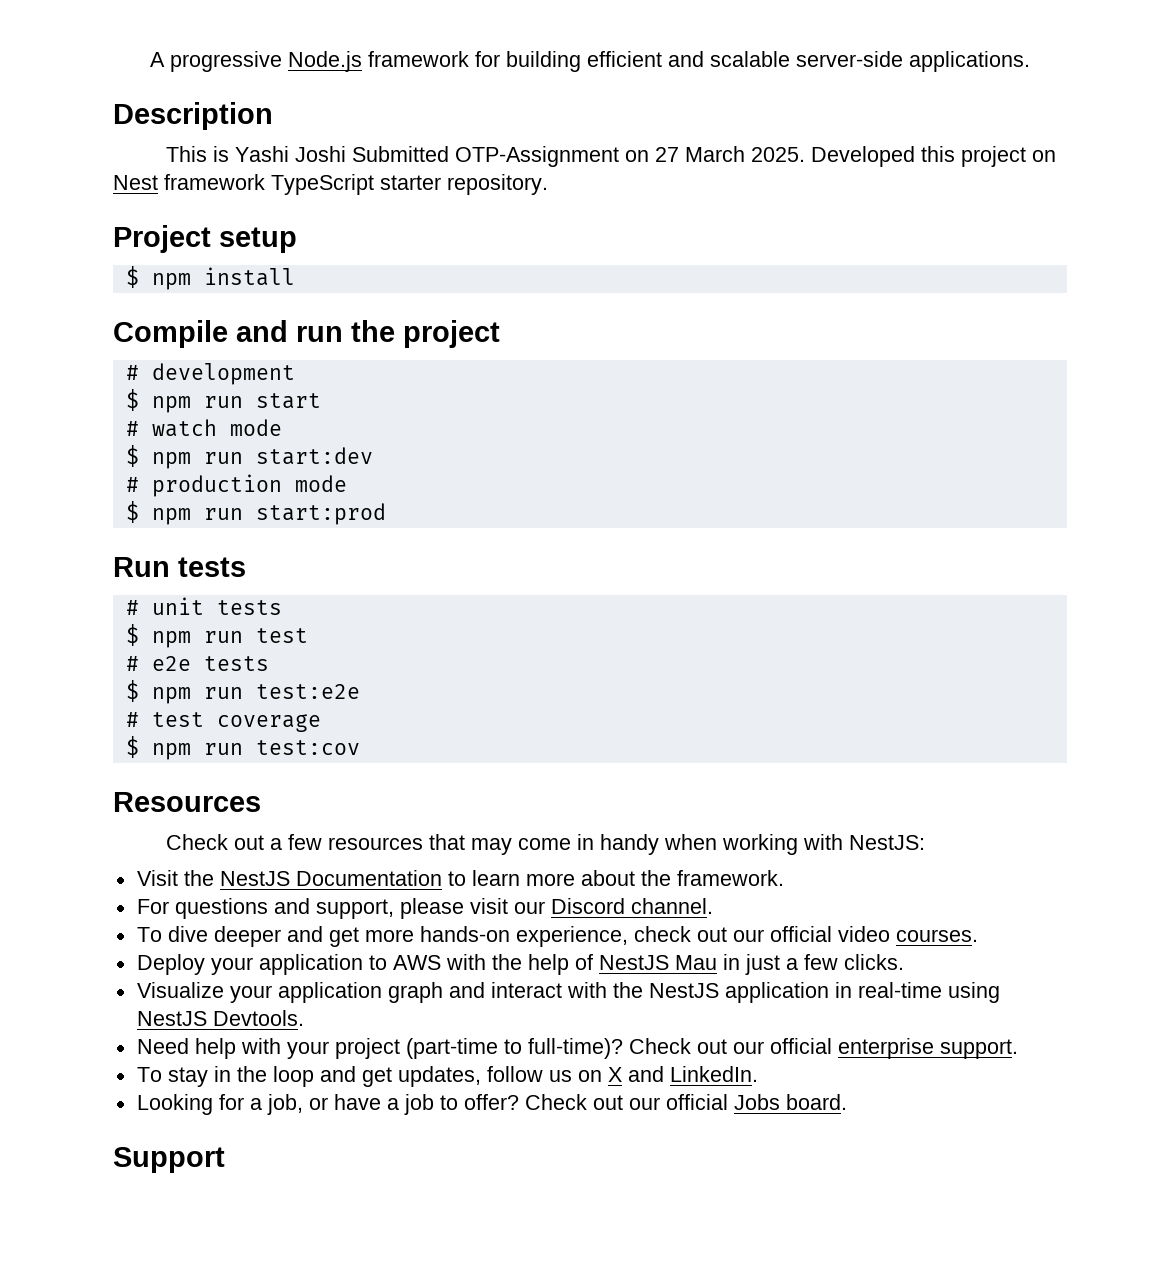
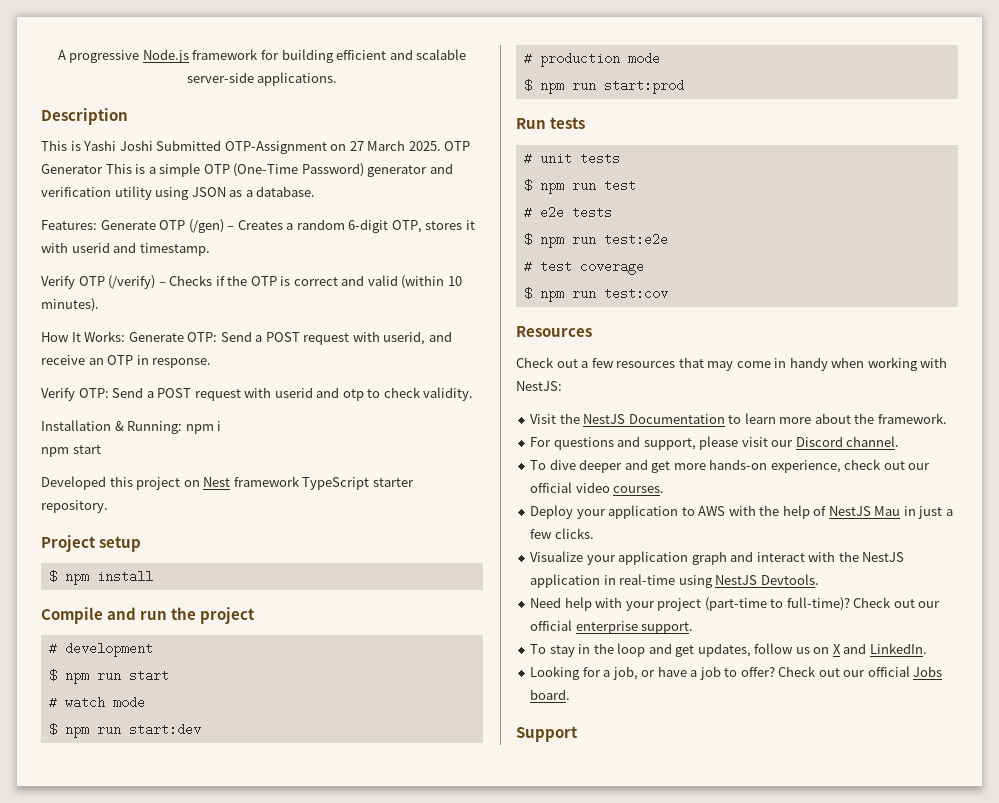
(806, 154) none -> [444,141,471,151] [41,163,453,177] [41,186,316,200] [41,219,475,233] [41,242,210,256] [41,275,462,289] [41,298,99,312] [41,331,452,345] [41,355,212,368] [41,387,474,401] [41,420,222,434] [41,445,101,457] OTP Generator This is a simple OTP (One-Time Password) generator and verification utility using JSON as a database. // Features: Generate OTP (/gen) – Creates a random 6-digit OTP, stores it with userid and timestamp. // Verify OTP (/verify) – Checks if the OTP is correct and valid (within 10 minutes). // How It Works: Generate OTP: Send a POST request with userid, and receive an OTP in response. // Verify OTP: Send a POST request with userid and otp to check validity. // Installation & Running: npm i // npm start //

